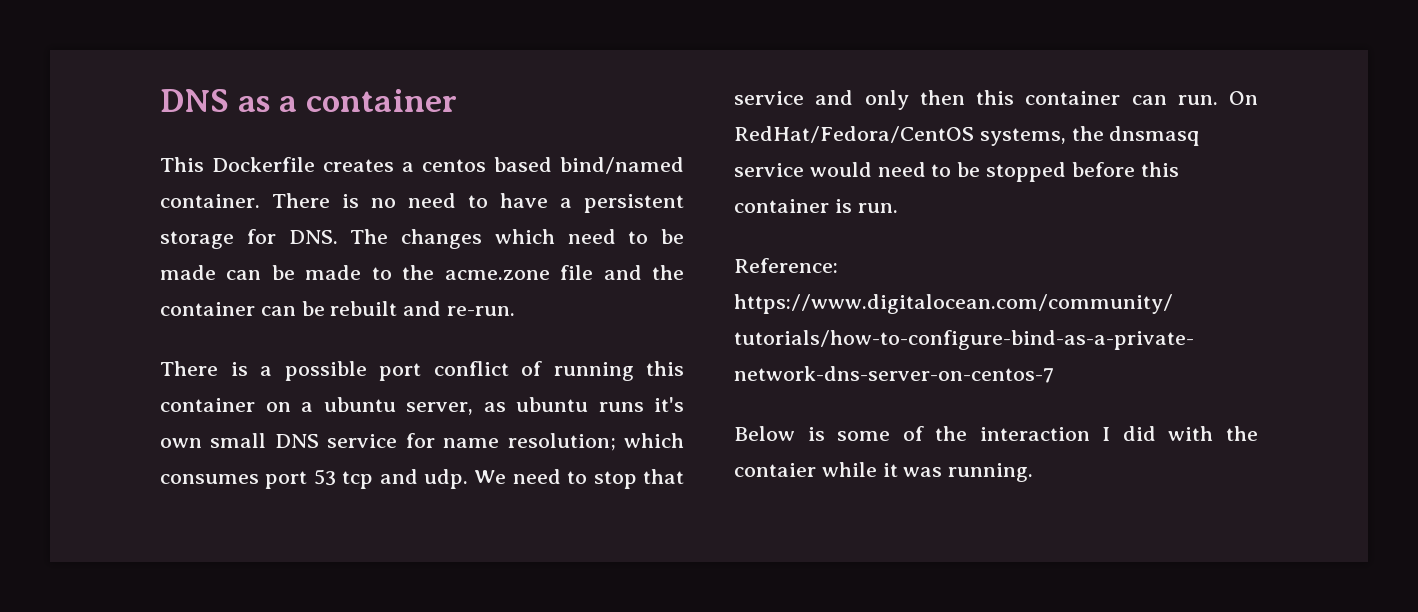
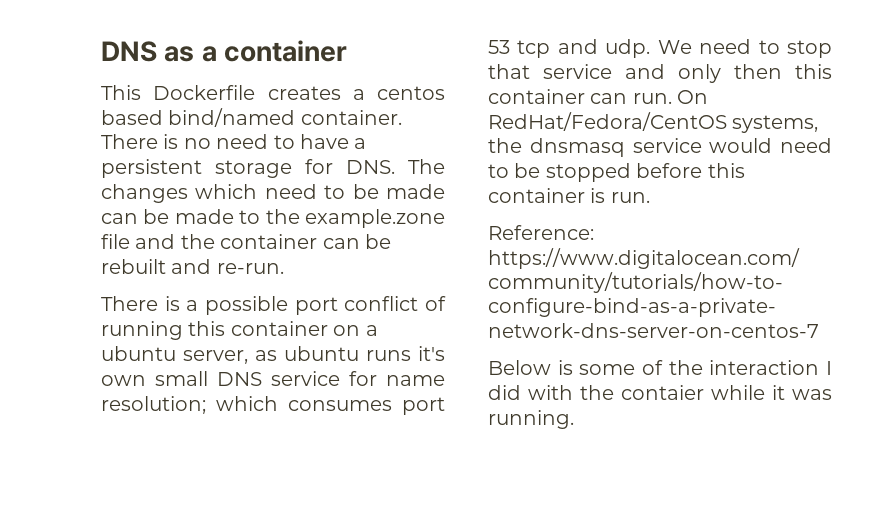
[444,270,550,280] acme.zone -> [305,209,445,228] example.zone

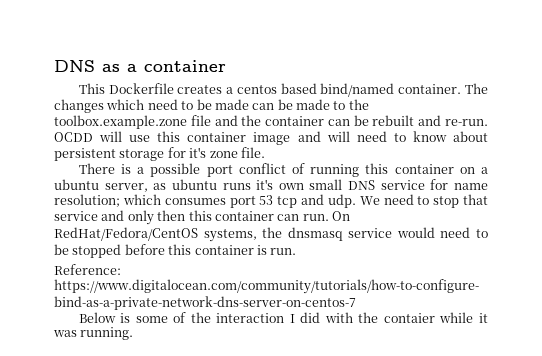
[101,134,367,149] [101,159,395,178] There is no need to have a persistent storage for DNS. -> (462, 89) none
[305,209,445,228] example.zone -> [54,115,187,129] toolbox.example.zone
(284, 268) none -> [54,131,488,145] [54,147,265,161] OCDD will use this container image and will need to know about persistent storage for it's zone file.

